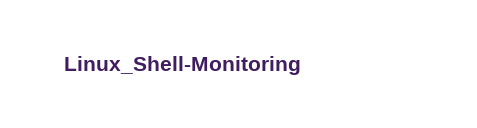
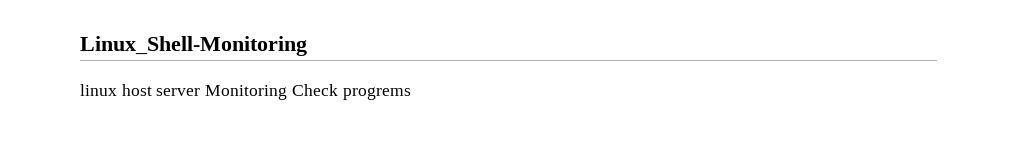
(301, 65) none -> [80,84,411,100] // linux host server Monitoring Check progrems

